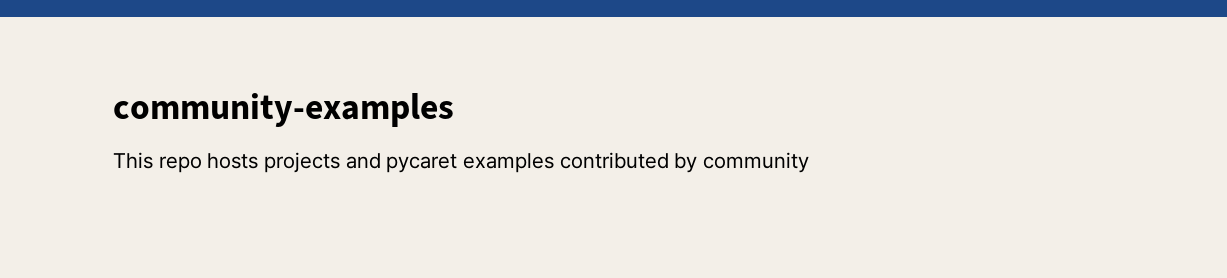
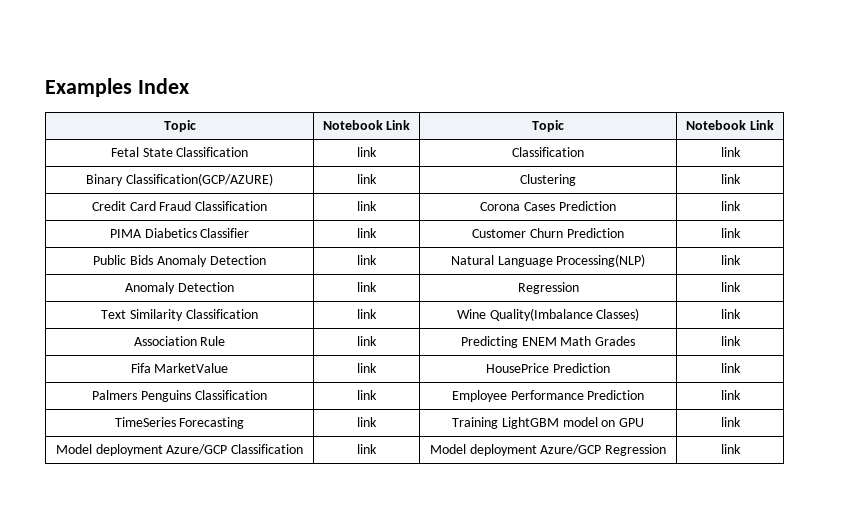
[113,93,454,127] [113,152,810,173] community-examples // This repo hosts projects and pycaret examples contributed by community -> [45,78,189,97] [163,120,196,132] [322,120,411,130] [532,120,564,132] [686,120,774,130] [110,147,249,157] [357,147,377,157] [512,147,584,157] [720,147,741,157] [86,173,273,186] [357,174,377,184] [520,174,576,186] [720,174,741,184] [91,201,268,211] [357,201,377,211] [480,201,616,211] [720,201,741,211] [109,228,250,238] [357,228,377,238] [472,228,624,238] [720,228,741,238] [93,255,266,267] [357,255,377,265] [450,254,646,267] [720,255,741,265] [125,282,234,294] [357,282,377,292] [517,282,579,294] [720,282,741,292] [101,309,258,321] [357,309,377,319] [456,308,640,321] [720,309,741,319] [133,336,226,346] [357,336,377,346] [460,336,636,348] [720,336,741,346] [130,363,229,373] [357,363,377,373] [486,363,610,373] [720,363,741,373] [92,390,267,402] [357,390,377,400] [451,390,645,402] [720,390,741,400] [114,417,245,429] [357,417,377,427] [451,417,645,429] [720,417,741,427] [55,444,304,456] [357,444,377,454] [429,444,667,456] [720,444,741,454] Examples Index // Topic | Notebook Link | Topic | Notebook Link // Fetal State Classification | link | Classification | link // Binary Classification(GCP/AZURE) | link | Clustering | link // Credit Card Fraud Classification | link | Corona Cases Prediction | link // PIMA Diabetics Classifier | link | Customer Churn Prediction | link // Public Bids Anomaly Detection | link | Natural Language Processing(NLP) | link // Anomaly Detection | link | Regression | link // Text Similarity Classification | link | Wine Quality(Imbalance Classes) | link // Association Rule | link | Predicting ENEM Math Grades | link // Fifa MarketValue | link | HousePrice Prediction | link // Palmers Penguins Classification | link | Employee Performance Prediction | link // TimeSeries Forecasting | link | Training LightGBM model on GPU | link // Model deployment Azure/GCP Classification | link | Model deployment Azure/GCP Regression | link

